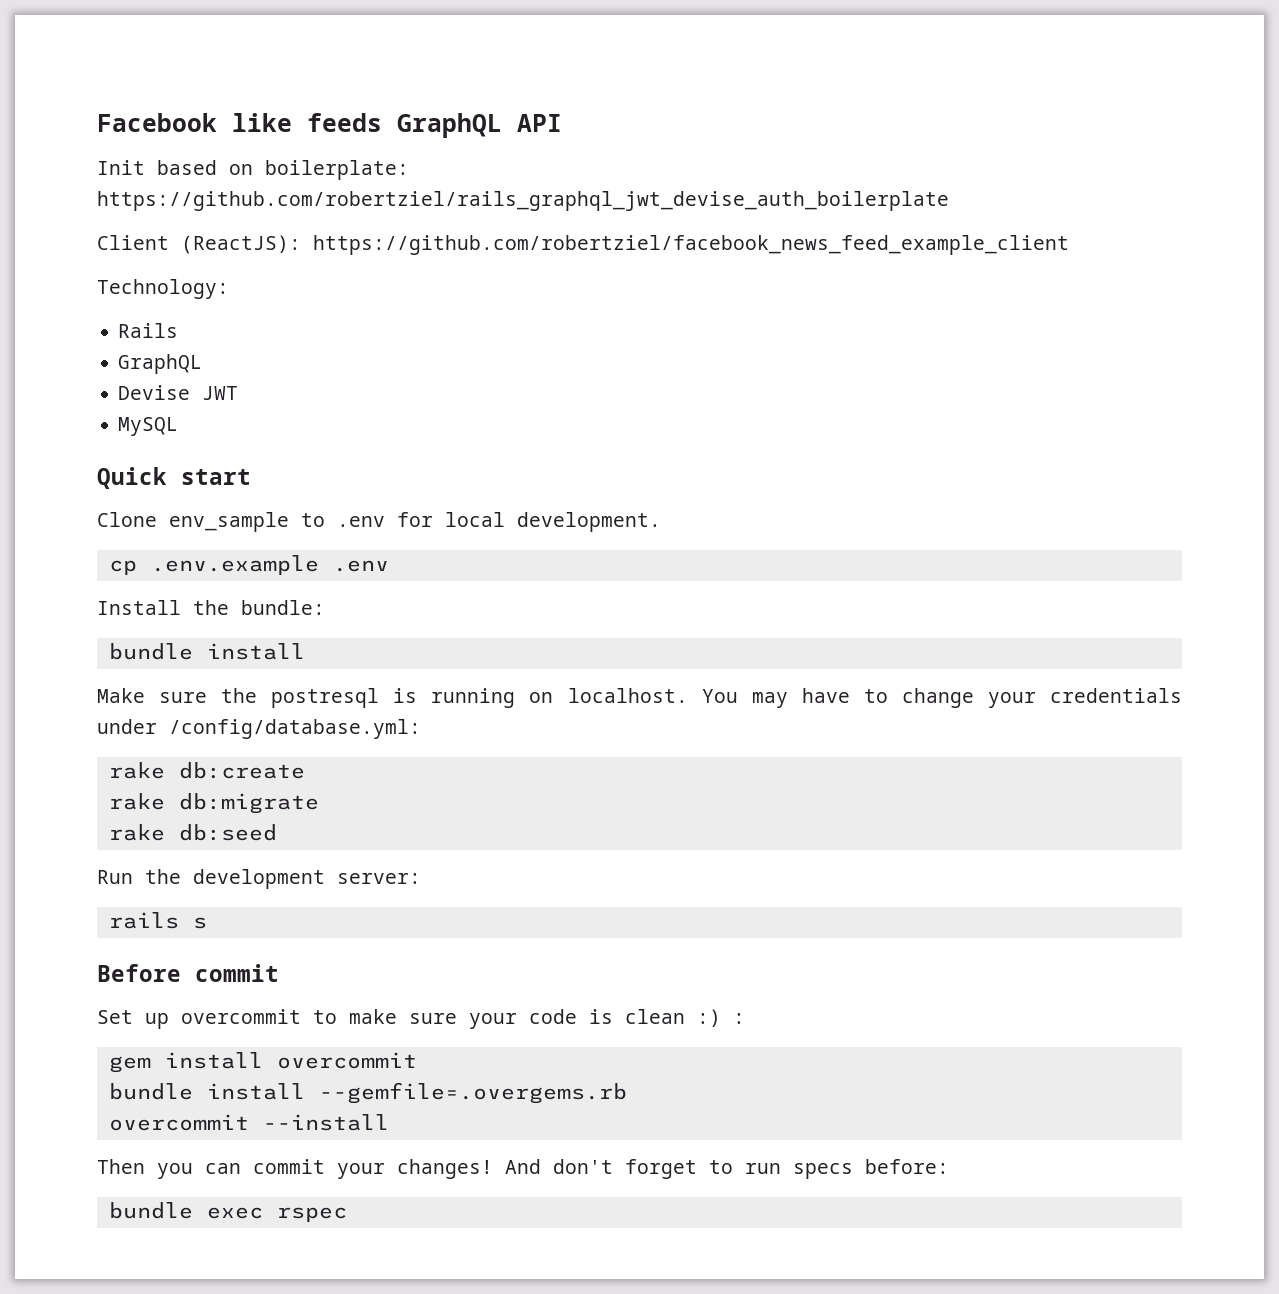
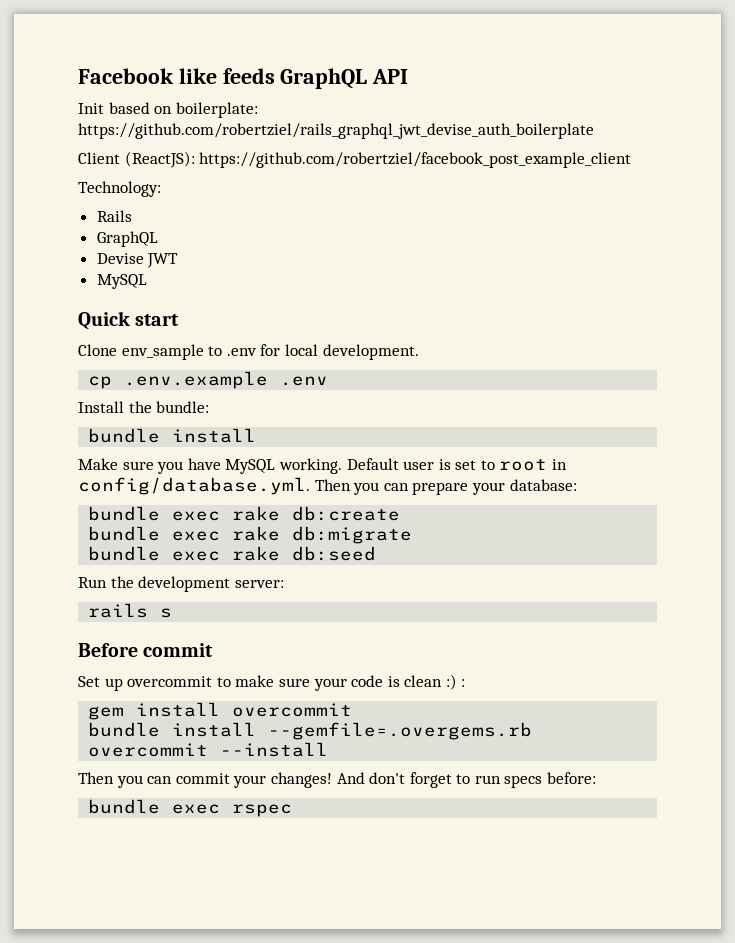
[313,235,1069,255] https://github.com/robertziel/facebook_news_feed_example_client -> [199,152,632,168] https://github.com/robertziel/facebook_post_example_client
[221,688,1182,708] [97,719,421,739] the postresql is running on localhost. You may have to change your credentials under /config/database.yml: // -> [157,458,568,474] [78,477,577,495] [88,506,221,521] you have MySQL working. Default user is set to root in config/database.yml. Then you can prepare your database: // bundle exec
(305, 770) none -> [88,526,221,541] bundle exec
(319, 803) none -> [88,546,221,561] bundle exec

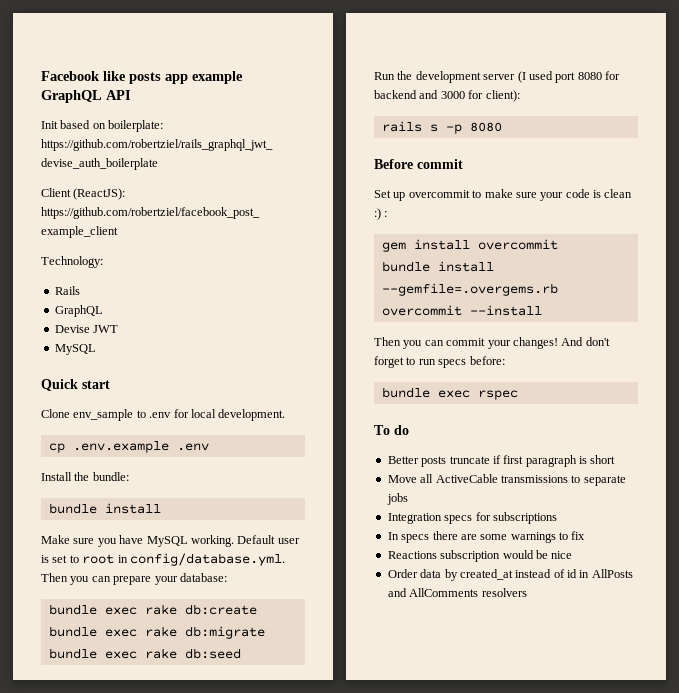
[222,68,275,84] feeds -> [129,71,243,84] posts app example
[234,580,284,588] server: -> [483,71,620,83] [374,90,520,102] server (I used port 8080 for backend and 3000 for client):
(173, 613) none -> [445,122,502,134] -p 8080
(293, 810) none -> [374,425,409,435] [387,455,616,467] [387,474,626,486] [386,493,408,505] [387,512,557,524] [387,531,586,543] [387,550,573,562] [387,569,633,581] [387,588,527,597] // To do // Better posts truncate if first paragraph is short // Move all ActiveCable transmissions to separate jobs // Integration specs for subscriptions // In specs there are some warnings to fix // Reactions subscription would be nice // Order data by created_at instead of id in AllPosts and AllComments resolvers

